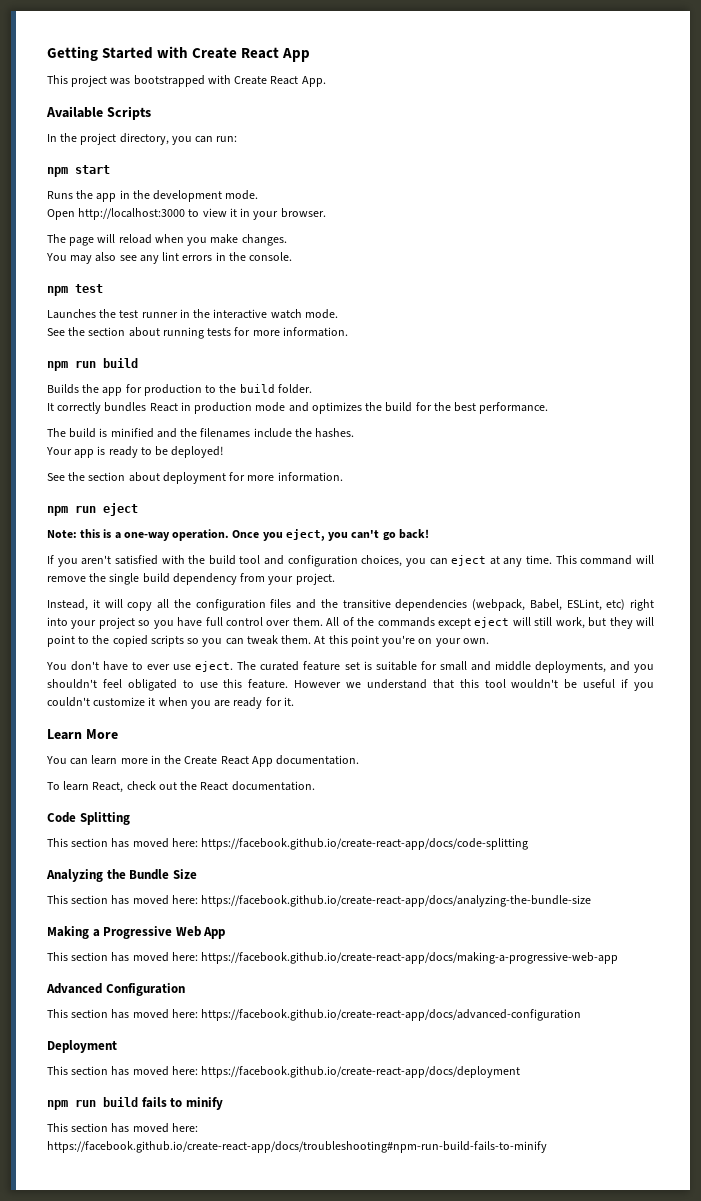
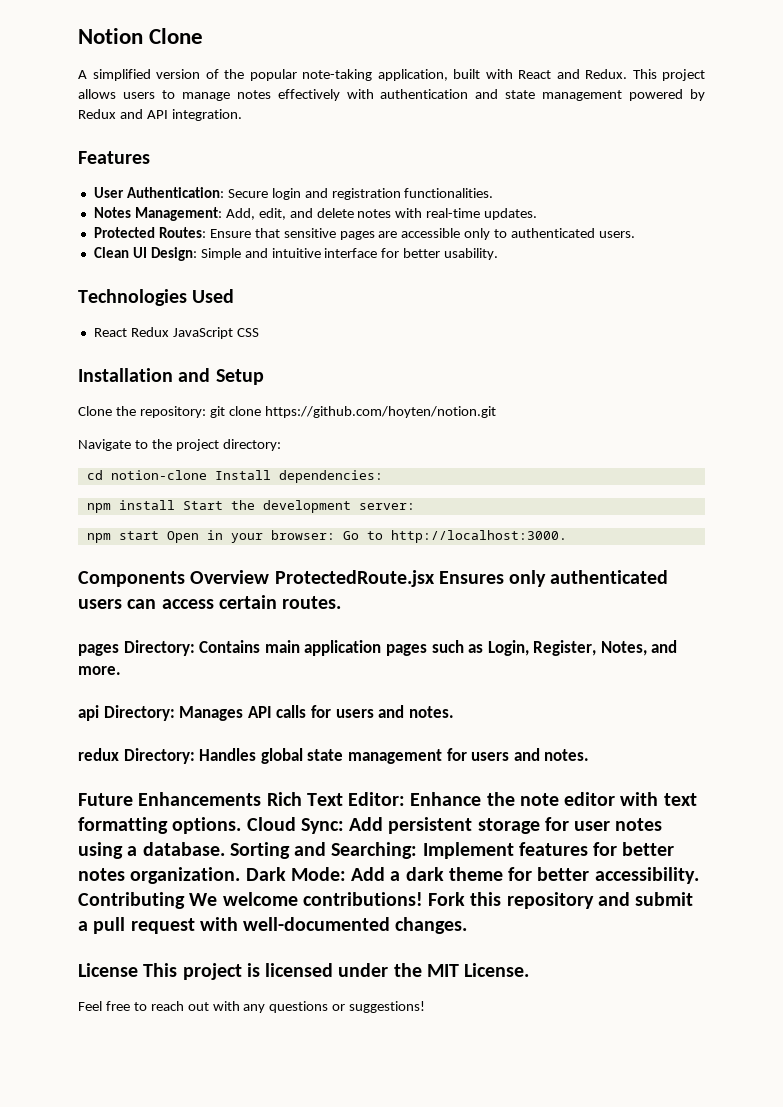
[47,46,311,62] [47,75,326,87] [46,106,151,120] [47,133,238,145] [47,165,110,177] [47,190,259,202] [47,208,326,220] [47,234,287,246] [46,252,293,264] [47,284,103,296] [47,309,338,319] [47,327,348,339] [47,358,138,371] [47,384,312,396] [47,402,549,414] [47,428,355,438] [46,446,224,458] [47,472,343,484] [47,503,138,516] [47,529,429,541] [47,555,655,567] [47,573,335,585] [47,599,654,611] [47,617,655,629] [47,635,489,647] [46,661,654,673] [47,679,654,691] [47,697,294,709] [47,729,118,740] [46,755,360,767] [47,781,315,793] [47,812,130,825] [47,838,529,850] [46,869,197,882] [47,895,592,907] [47,926,226,939] [47,952,619,964] [46,983,185,996] [47,1009,582,1021] [47,1040,117,1053] [47,1066,521,1078] [47,1097,223,1110] [47,1123,198,1133] [47,1141,547,1153] Getting Started with Create React App // This project was bootstrapped with Create React App. // Available Scripts // In the project directory, you can run: // npm start // Runs the app in the development mode. // Open http://localhost:3000 to view it in your browser. // The page will reload when you make changes. // You may also see any lint errors in the console. // npm test // Launches the test runner in the interactive watch mode. // See the section about running tests for more information. // npm run build // Builds the app for production to the build folder. // It correctly bundles React in production mode and optimizes the build for the best performance. // The build is minified and the filenames include the hashes. // Your app is ready to be deployed! // See the section about deployment for more information. // npm run eject // Note: this is a one-way operation. Once you eject, you can't go back! // If you aren't satisfied with the build tool and configuration choices, you can eject at any time. This command will remove the single build dependency from your project. // Instead, it will copy all the configuration files and the transitive dependencies (webpack, Babel, ESLint, etc) right into your project so you have full control over them. All of the commands except eject will still work, but they will point to the copied scripts so you can tweak them. At this point you're on your own. // You don't have to ever use eject. The curated feature set is suitable for small and middle deployments, and you shouldn't feel obligated to use this feature. However we understand that this tool wouldn't be useful if you couldn't customize it when you are ready for it. // Learn More // You can learn more in the Create React App documentation. // To learn React, check out the React documentation. // Code Splitting // This section has moved here: https://facebook.github.io/create-react-app/docs/code-splitting // Analyzing the Bundle Size // This section has moved here: https://facebook.github.io/create-react-app/docs/analyzing-the-bundle-size // Making a Progressive Web App // This section has moved here: https://facebook.github.io/create-react-app/docs/making-a-progressive-web-app // Advanced Configuration // This section has moved here: https://facebook.github.io/create-react-app/docs/advanced-configuration // Deployment // This section has moved here: https://facebook.github.io/create-react-app/docs/deployment // npm run build fails to minify // This section has moved here: https://facebook.github.io/create-react-app/docs/troubleshooting#npm-run-build-fails-to-minify -> [78,28,204,44] [78,69,705,81] [78,89,705,101] [78,109,242,121] [78,151,150,164] [93,187,494,200] [93,207,538,221] [93,227,636,240] [93,247,499,261] [78,289,235,306] [93,327,259,339] [78,368,264,385] [78,406,496,418] [78,439,281,451] [86,470,383,483] [86,500,415,513] [86,530,567,543] [78,570,669,587] [78,595,342,609] [78,640,678,656] [78,666,121,675] [78,705,454,721] [78,748,590,764] [78,792,697,806] [78,817,663,834] [78,842,675,859] [78,867,699,884] [78,892,694,909] [78,917,468,934] [78,963,530,980] [78,1001,426,1013] Notion Clone // A simplified version of the popular note-taking application, built with React and Redux. This project allows users to manage notes effectively with authentication and state management powered by Redux and API integration. // Features // User Authentication: Secure login and registration functionalities. // Notes Management: Add, edit, and delete notes with real-time updates. // Protected Routes: Ensure that sensitive pages are accessible only to authenticated users. // Clean UI Design: Simple and intuitive interface for better usability. // Technologies Used // React Redux JavaScript CSS // Installation and Setup // Clone the repository: git clone https://github.com/hoyten/notion.git // Navigate to the project directory: // cd notion-clone Install dependencies: // npm install Start the development server: // npm start Open in your browser: Go to http://localhost:3000. // Components Overview ProtectedRoute.jsx Ensures only authenticated users can access certain routes. // pages Directory: Contains main application pages such as Login, Register, Notes, and more. // api Directory: Manages API calls for users and notes. // redux Directory: Handles global state management for users and notes. // Future Enhancements Rich Text Editor: Enhance the note editor with text formatting options. Cloud Sync: Add persistent storage for user notes using a database. Sorting and Searching: Implement features for better notes organization. Dark Mode: Add a dark theme for better accessibility. Contributing We welcome contributions! Fork this repository and submit a pull request with well-documented changes. // License This project is licensed under the MIT License. // Feel free to reach out with any questions or suggestions!

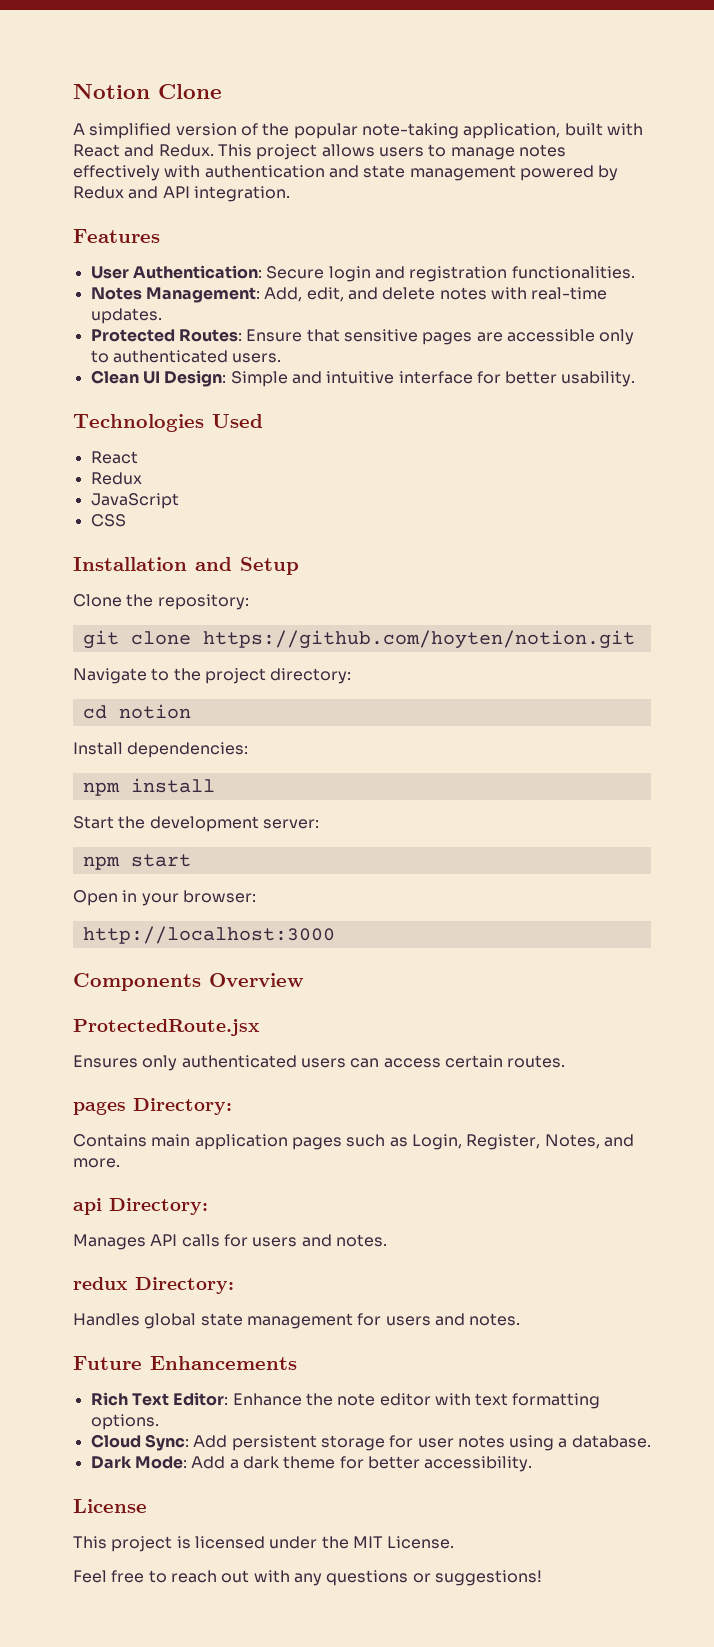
[130,327,169,337] Redux -> [90,472,142,485] // Redux //
(233, 333) none -> (179, 501) //
(206, 412) none -> (249, 602) //
[110,470,207,480] notion-clone -> [118,704,191,719] notion //
(175, 505) none -> (215, 785) //
(159, 535) none -> (191, 860) //
[342,530,567,543] Go to http://localhost:3000. -> [82,926,335,944] // http://localhost:3000
(270, 577) none -> (304, 980) //
(435, 578) none -> (260, 1027) //
(195, 648) none -> (232, 1106) //
(175, 713) none -> (208, 1206) //
(195, 756) none -> (234, 1285) //
(262, 799) none -> (297, 1363) //
(242, 825) none -> (159, 1422) //
[229,842,675,859] [78,867,241,884] Sorting and Searching: Implement features for better notes organization. -> (651, 1441) //
[78,892,694,909] [78,917,468,934] Contributing We welcome contributions! Fork this repository and submit a pull request with well-documented changes. -> (533, 1464) none
(138, 970) none -> (147, 1506) //

